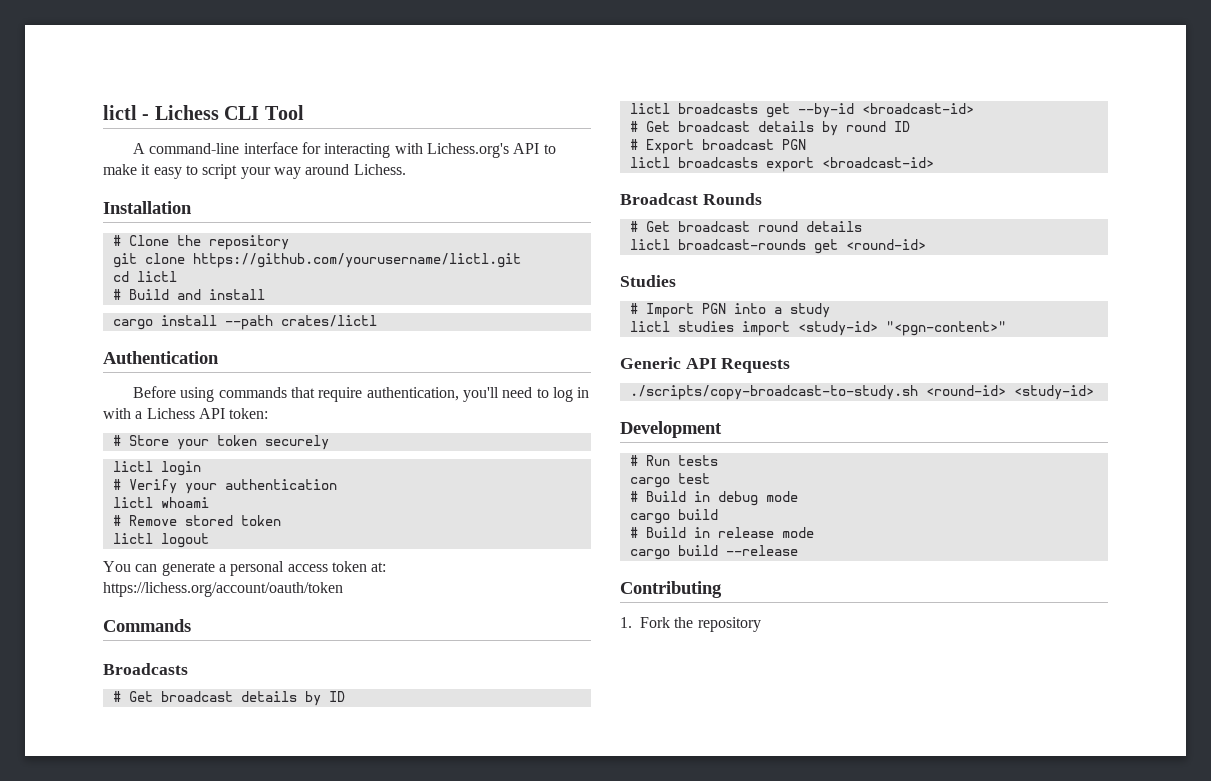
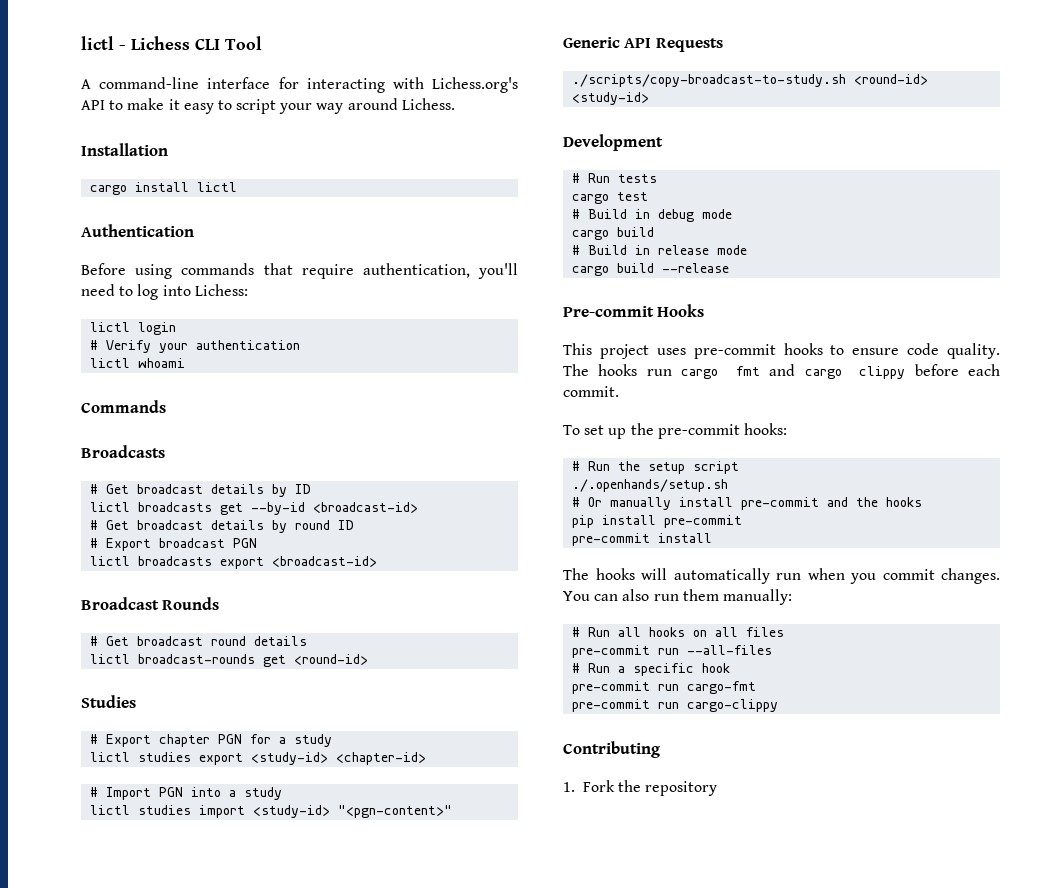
[112,235,289,250] [112,253,521,268] [112,271,177,282] [112,289,265,300] // # Clone the repository // git clone https://github.com/yourusername/lictl.git // cd lictl // # Build and install -> (168, 149) none
[224,315,377,330] --path crates/lictl -> [197,182,238,192] lictl
[577,387,590,398] [103,408,269,419] [112,435,329,450] in with a Lichess API token: // # Store your token securely -> [162,284,248,296] into Lichess:
[112,515,281,526] [112,533,209,548] [103,561,387,576] [103,582,343,597] // # Remove stored token // lictl logout // You can generate a personal access token at: https://lichess.org/account/oauth/token -> (186, 363) none
(676, 281) none -> [90,734,333,747] [90,752,427,765] // # Export chapter PGN for a study // lictl studies export <study-id> <chapter-id>
(798, 550) none -> [563,304,705,317] [563,343,1000,359] [563,364,1000,379] [563,386,619,397] [563,423,787,439] [572,461,740,474] [572,479,729,492] [572,497,923,510] [572,515,743,528] [572,533,713,546] [563,568,1000,584] [563,589,792,605] [572,627,785,637] [572,645,773,658] [572,663,731,676] [572,681,757,694] [572,699,779,712] // Pre-commit Hooks // This project uses pre-commit hooks to ensure code quality. The hooks run cargo fmt and cargo clippy before each commit. // To set up the pre-commit hooks: // # Run the setup script // ./.openhands/setup.sh // # Or manually install pre-commit and the hooks // pip install pre-commit // pre-commit install // The hooks will automatically run when you commit changes. You can also run them manually: // # Run all hooks on all files // pre-commit run --all-files // # Run a specific hook // pre-commit run cargo-fmt // pre-commit run cargo-clippy

